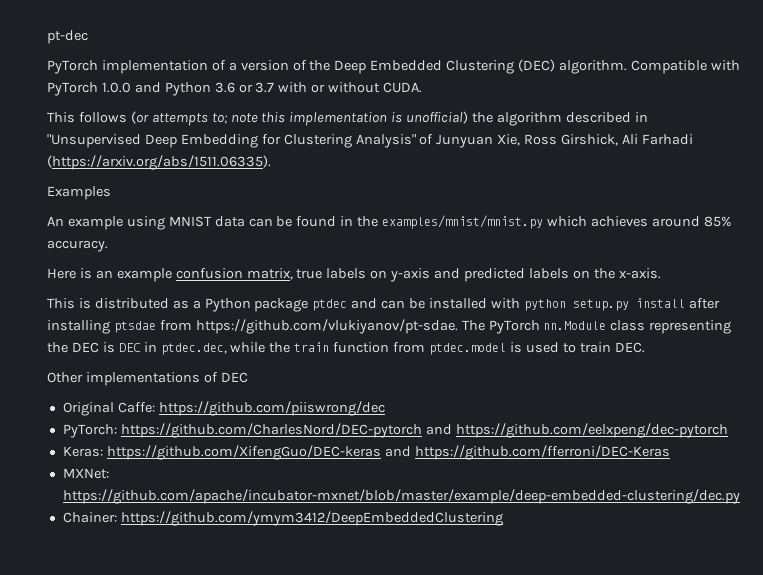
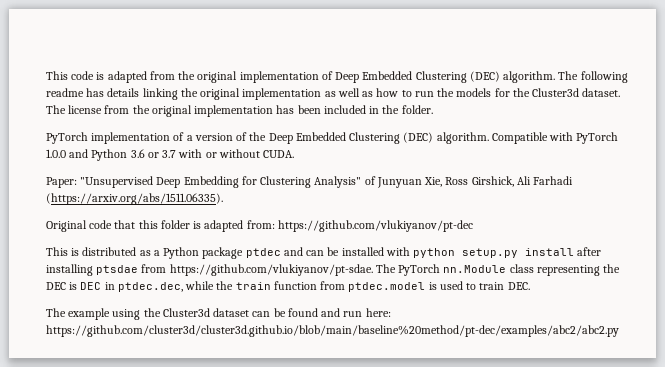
[47,30,88,44] pt-dec -> [46,71,628,83] [46,88,621,100] [46,105,433,117] This code is adapted from the original implementation of Deep Embedded Clustering (DEC) algorithm. The following readme has details linking the original implementation as well as how to run the models for the Cluster3d dataset. The license from the original implementation has been included in the folder.
[47,111,648,126] This follows (or attempts to; note this implementation is unofficial) the algorithm described in -> [46,177,77,188] Paper:
[47,186,111,200] [47,215,732,230] [47,240,108,252] [47,268,661,282] Examples // An example using MNIST data can be found in the examples/mnist/mnist.py which achieves around 85% accuracy. // Here is an example confusion matrix, true labels on y-axis and predicted labels on the x-axis. -> [46,220,473,232] Original code that this folder is adapted from: https://github.com/vlukiyanov/pt-dec
[47,372,248,386] [62,401,385,416] [62,423,728,438] [62,445,670,460] [62,468,109,479] [62,489,740,504] [62,511,503,526] Other implementations of DEC // Original Caffe: https://github.com/piiswrong/dec // PyTorch: https://github.com/CharlesNord/DEC-pytorch and https://github.com/eelxpeng/dec-pytorch // Keras: https://github.com/XifengGuo/DEC-keras and https://github.com/fferroni/DEC-Keras // MXNet: https://github.com/apache/incubator-mxnet/blob/master/example/deep-embedded-clustering/dec.py // Chainer: https://github.com/ymym3412/DeepEmbeddedClustering -> [46,308,391,320] [46,325,619,337] The example using the Cluster3d dataset can be found and run here: https://github.com/cluster3d/cluster3d.github.io/blob/main/baseline%20method/pt-dec/examples/abc2/abc2.py

